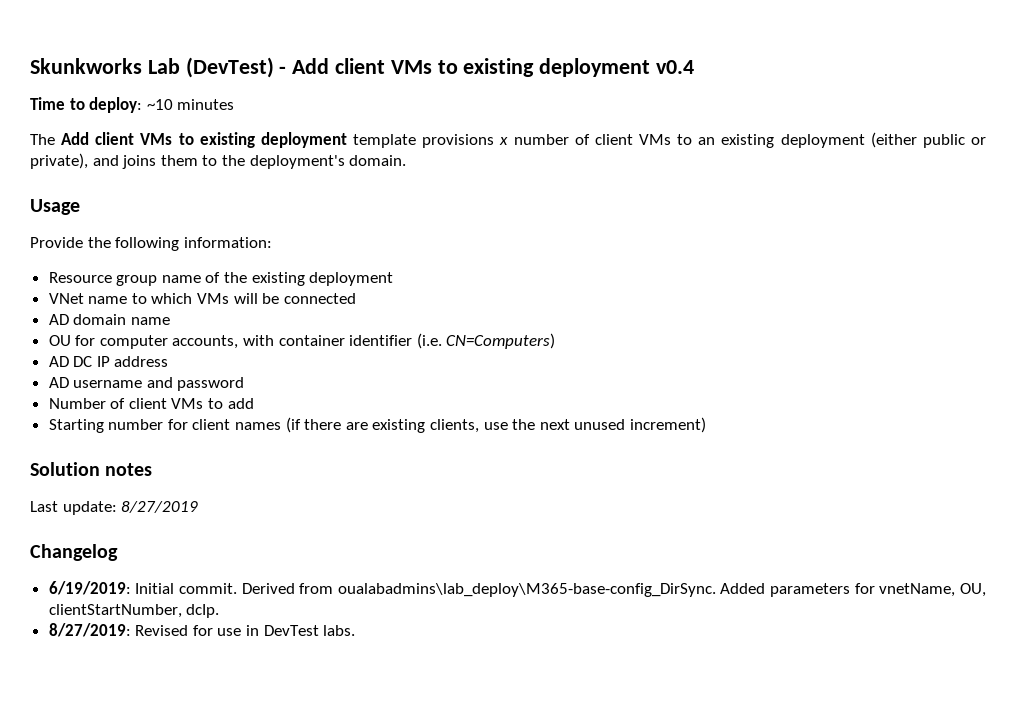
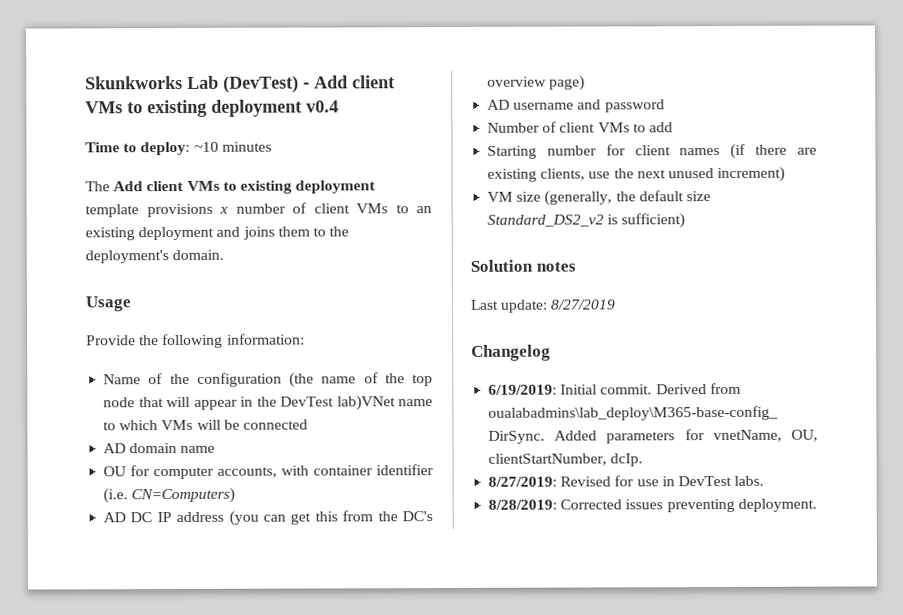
[870,132,986,148] [30,153,88,169] (either public or private), -> (215, 233) none
[48,272,394,286] [48,293,84,304] Resource group name of the existing deployment // VNet -> [103,372,433,388] [103,395,396,411] Name of the configuration (the name of the top node that will appear in the DevTest lab)VNet
(169, 361) none -> [228,510,433,526] [487,75,586,91] (you can get this from the DC's overview page)
(706, 425) none -> [487,190,711,206] [487,213,686,229] // VM size (generally, the default size Standard_DS2_v2 is sufficient)
(356, 630) none -> [488,498,817,513] // 8/28/2019: Corrected issues preventing deployment.

